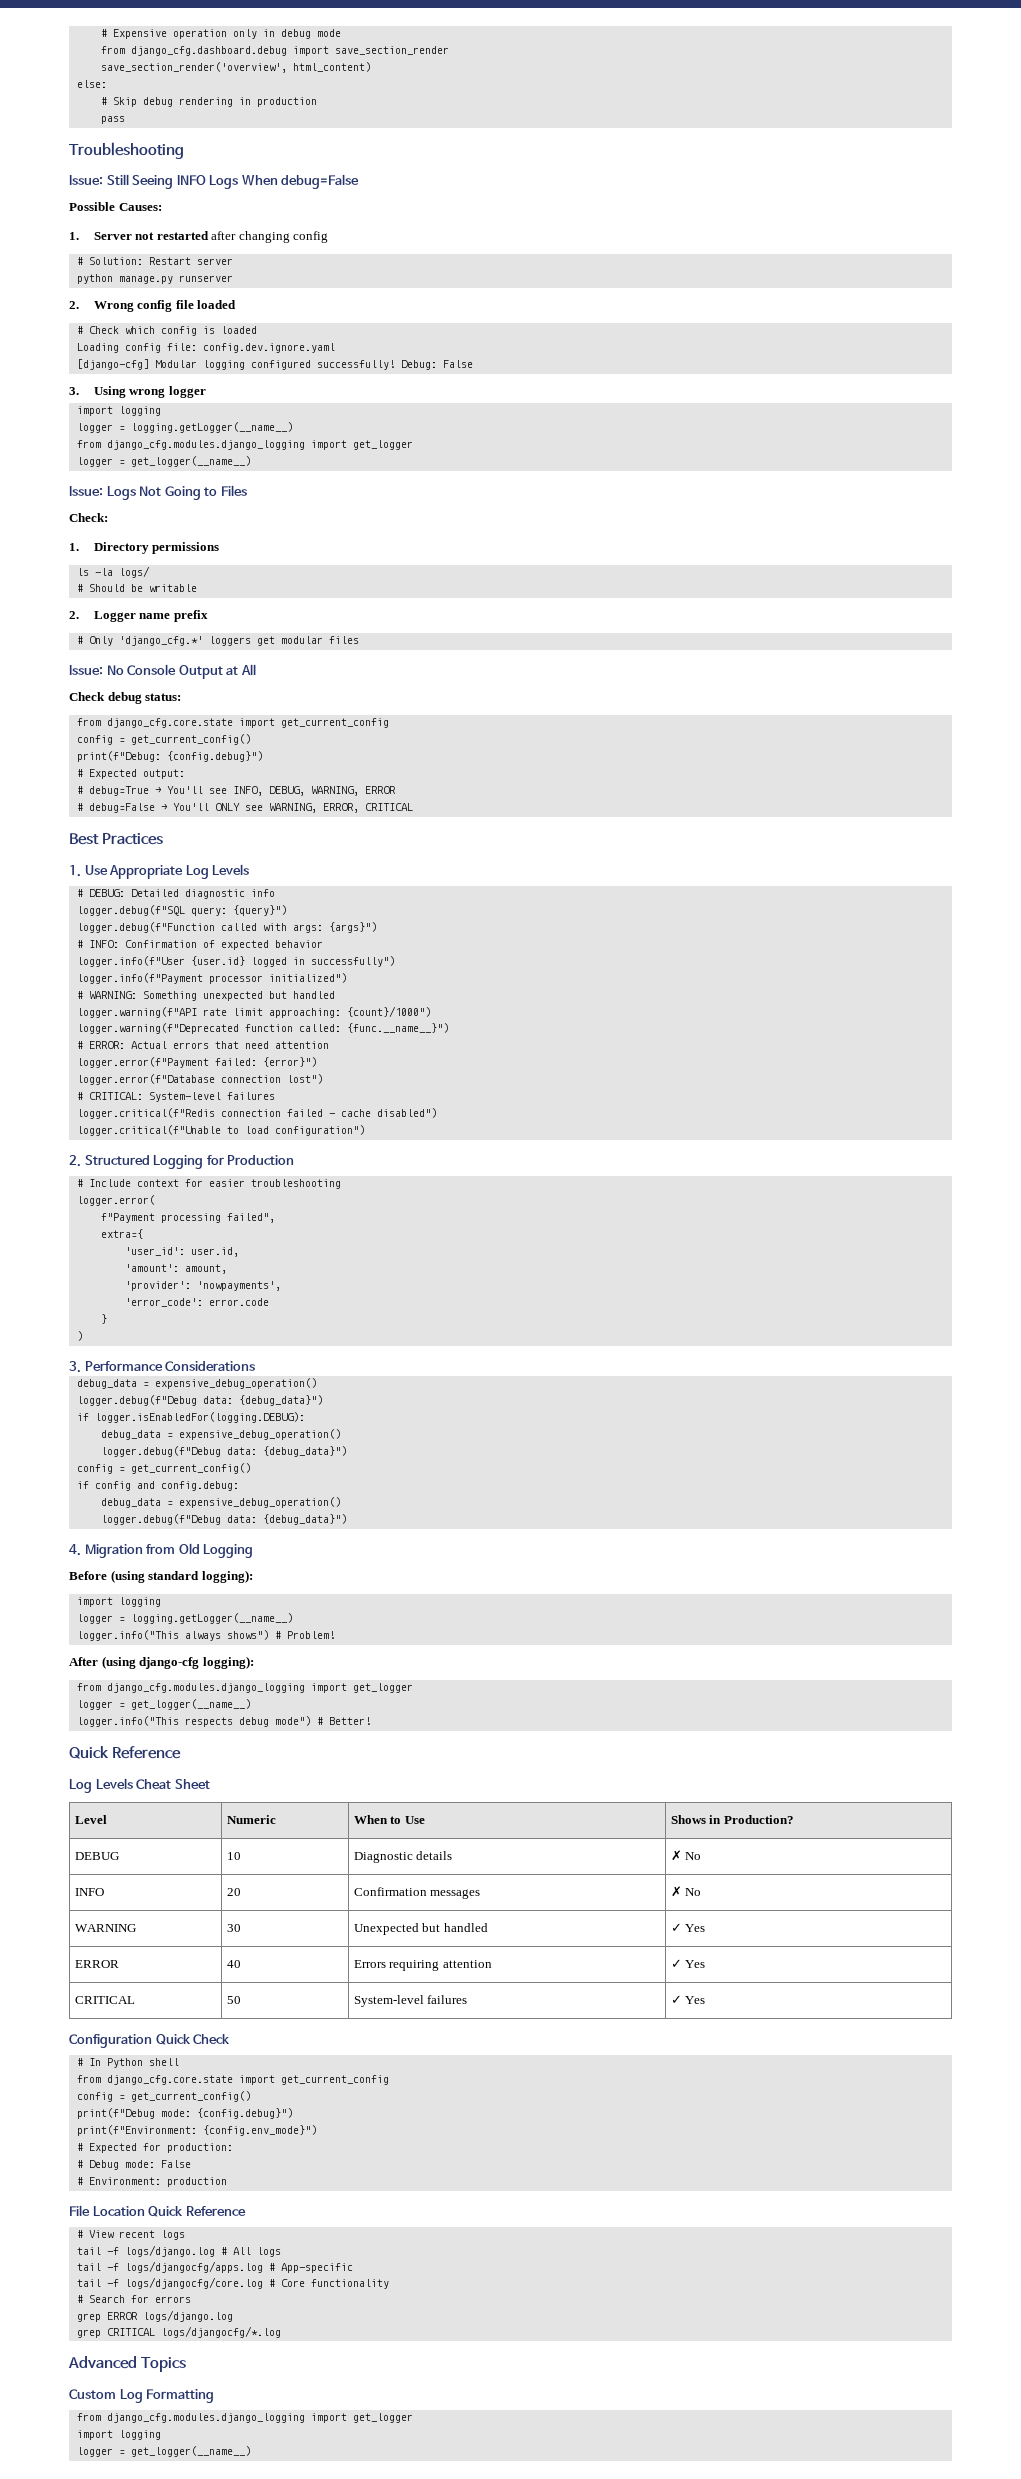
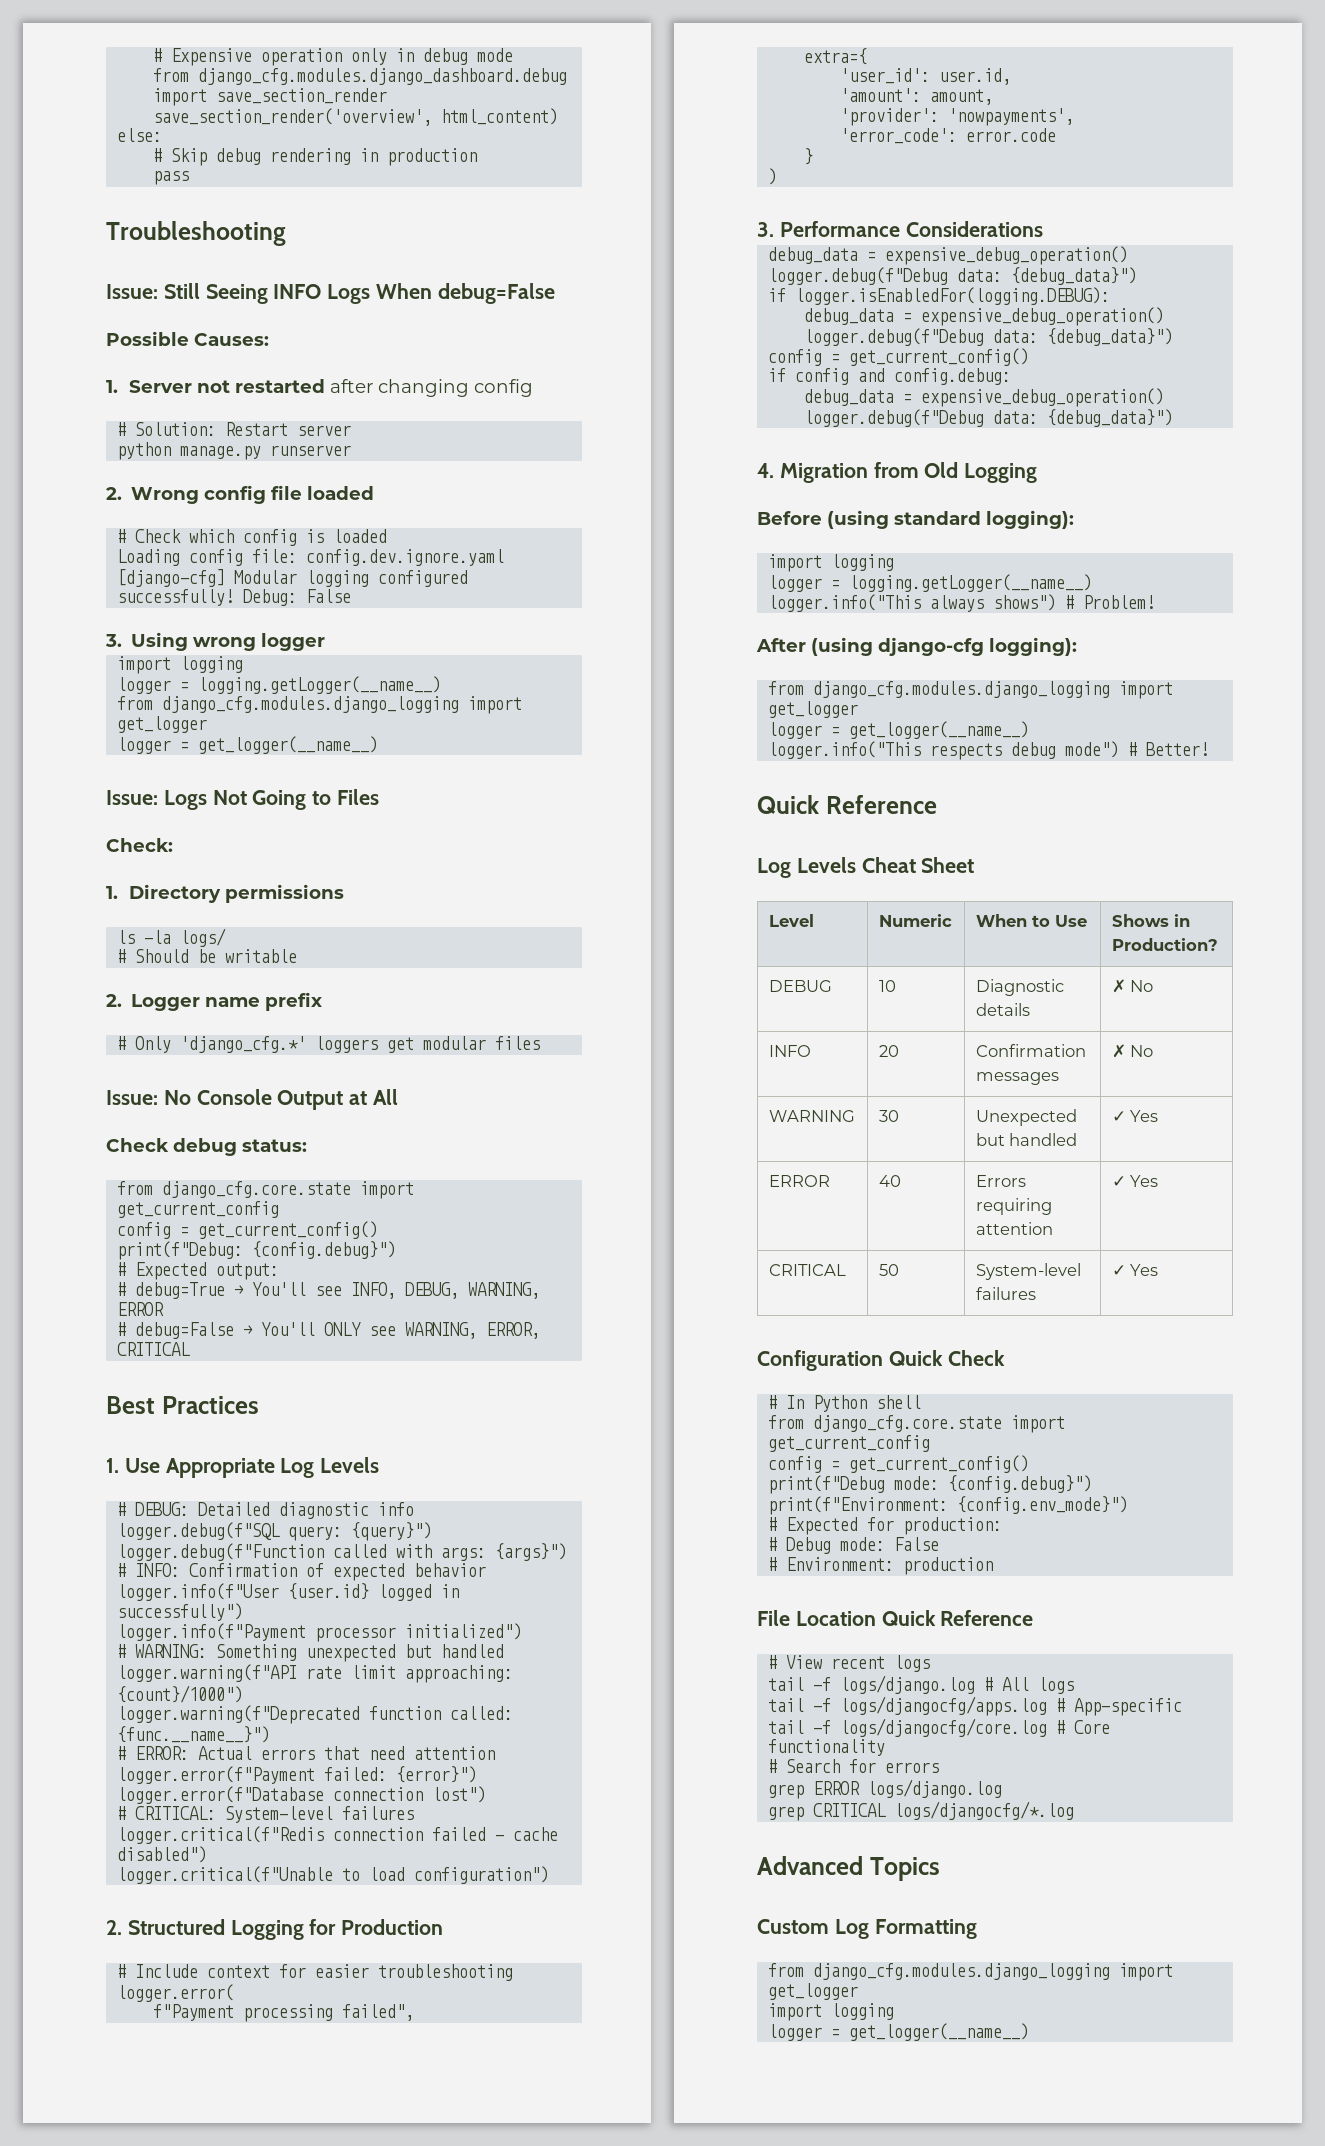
[130,46,287,56] django_cfg.dashboard.debug -> [198,68,568,85] django_cfg.modules.django_dashboard.debug

